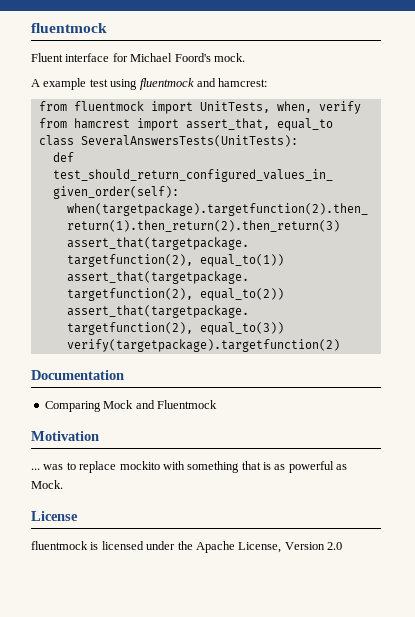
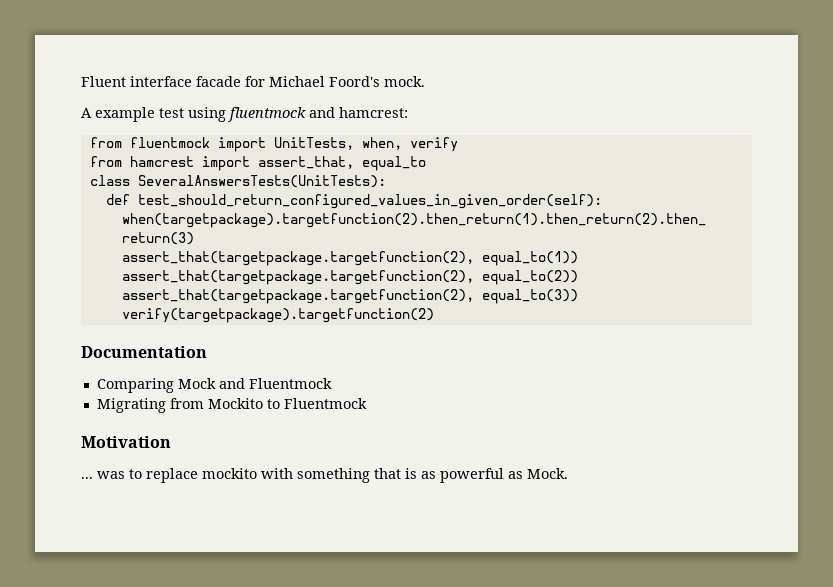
[31,23,107,33] fluentmock // -> (81, 81) none
(110, 57) none -> [196,76,241,87] facade
(217, 404) none -> [96,398,367,413] // Migrating from Mockito to Fluentmock
[31,511,78,521] [31,541,342,553] // License // fluentmock is licensed under the Apache License, Version 2.0 -> (568, 473) none

